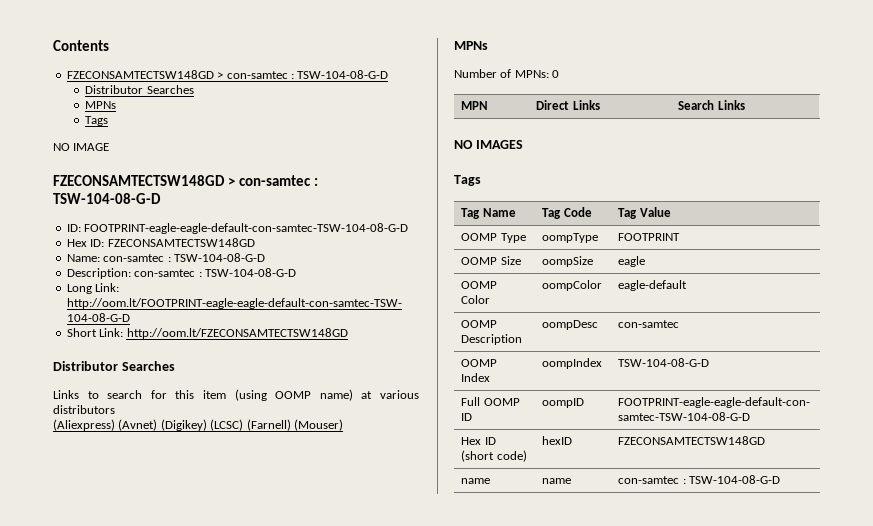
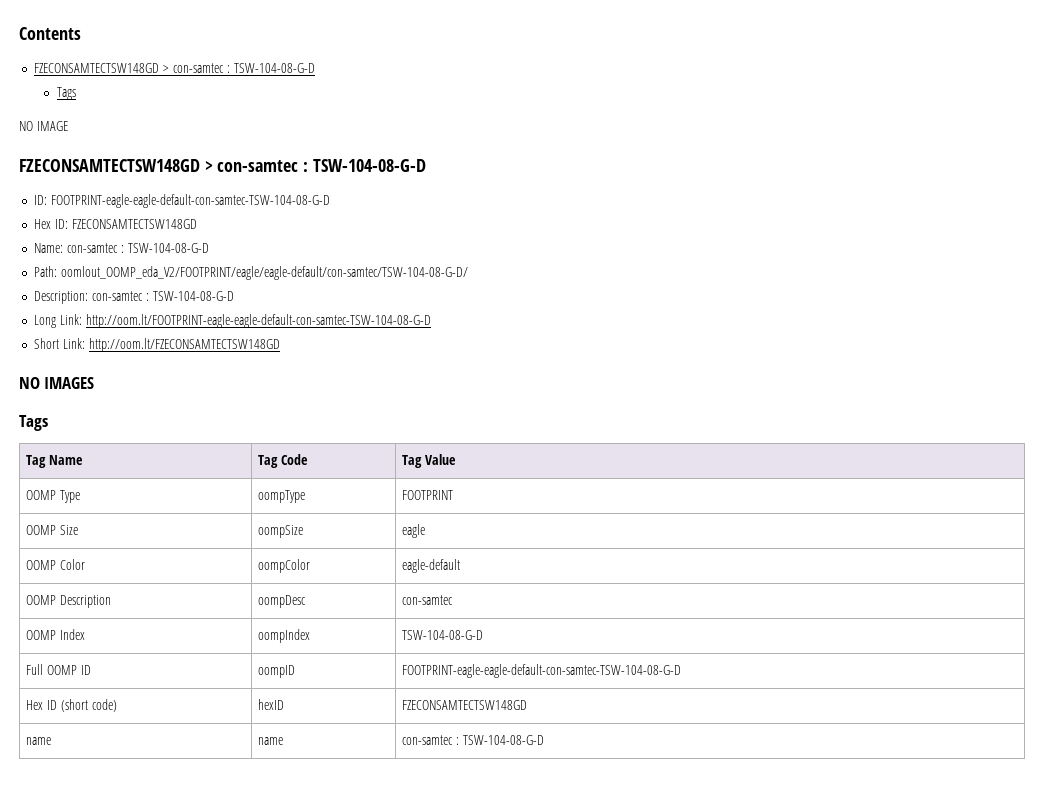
[85,85,194,94] [85,101,117,109] // Distributor Searches // MPNs -> (315, 68) none
(265, 257) none -> [34,266,469,280] // Path: oomlout_OOMP_eda_V2/FOOTPRINT/eagle/eagle-default/con-samtec/TSW-104-08-G-D/
[53,361,175,371] [53,389,419,401] [53,405,115,414] [53,419,343,431] [454,41,488,50] [454,69,560,78] [461,101,489,110] [536,100,600,110] [678,100,745,110] // Distributor Searches // Links to search for this item (using OOMP name) at various distributors // (Aliexpress) (Avnet) (Digikey) (LCSC) (Farnell) (Mouser) // MPNs // Number of MPNs: 0 // MPN | Direct Links | Search Links -> (280, 345) none

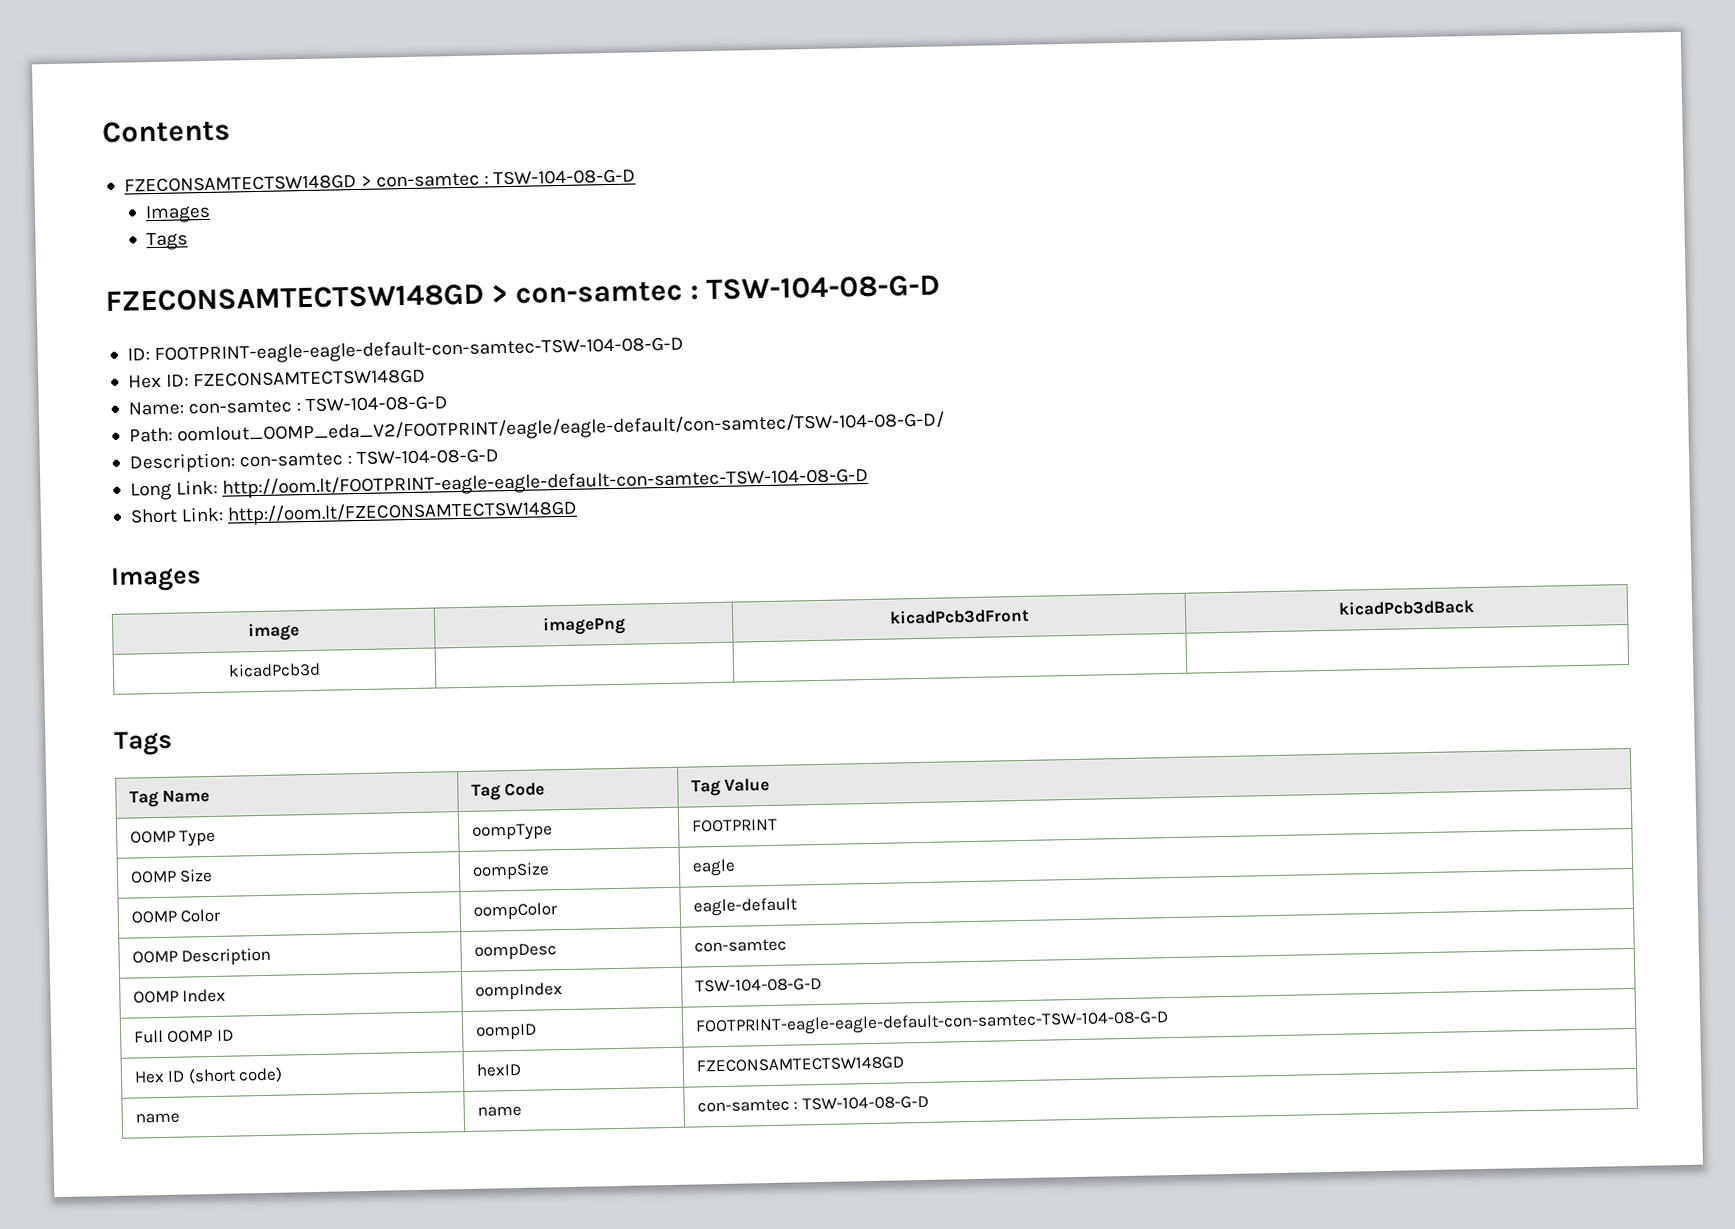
[56,87,76,100] [19,121,68,131] // Tags // NO IMAGE -> [145,204,212,224] [146,232,189,251] // Images // Tags
[19,377,95,389] NO IMAGES -> [110,566,201,592] [248,622,300,642] [541,615,626,636] [888,607,1030,625] [1338,599,1475,616] [228,662,321,678] Images // image | imagePng | kicadPcb3dFront | kicadPcb3dBack // kicadPcb3d | | |

